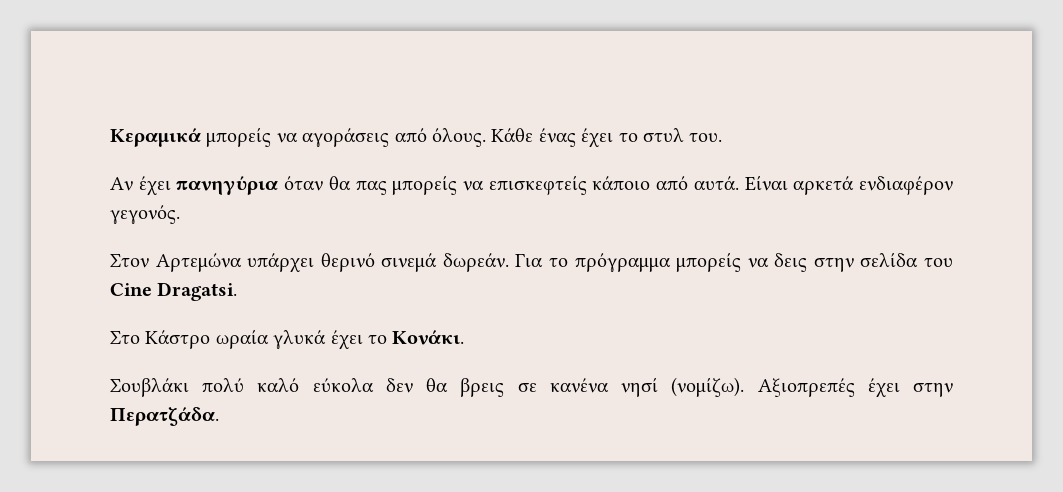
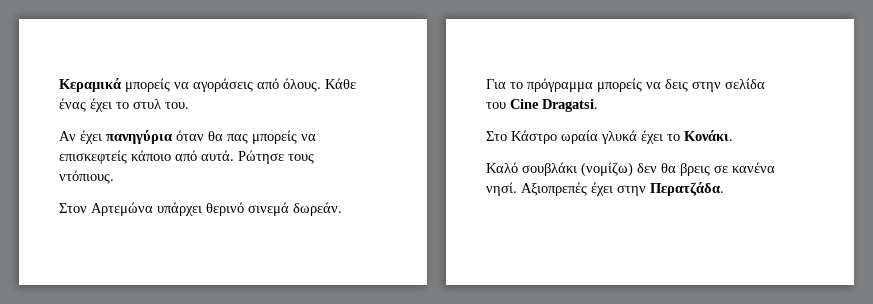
[744,175,953,195] [110,205,180,224] Είναι αρκετά ενδιαφέρον γεγονός. -> [238,150,314,164] [59,170,114,184] Ρώτησε τους ντόπιους.
[110,378,374,397] Σουβλάκι πολύ καλό εύκολα -> [486,162,633,177] Καλό σουβλάκι (νομίζω)
[621,377,745,397] νησί (νομίζω). -> [486,182,517,196] νησί.

